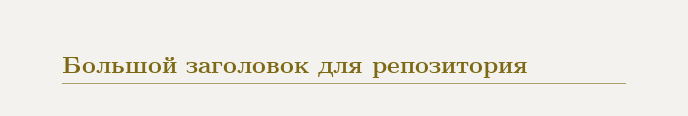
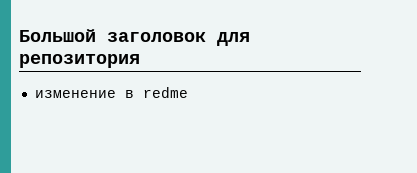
(528, 70) none -> [34,87,188,98] // изменение в redme

